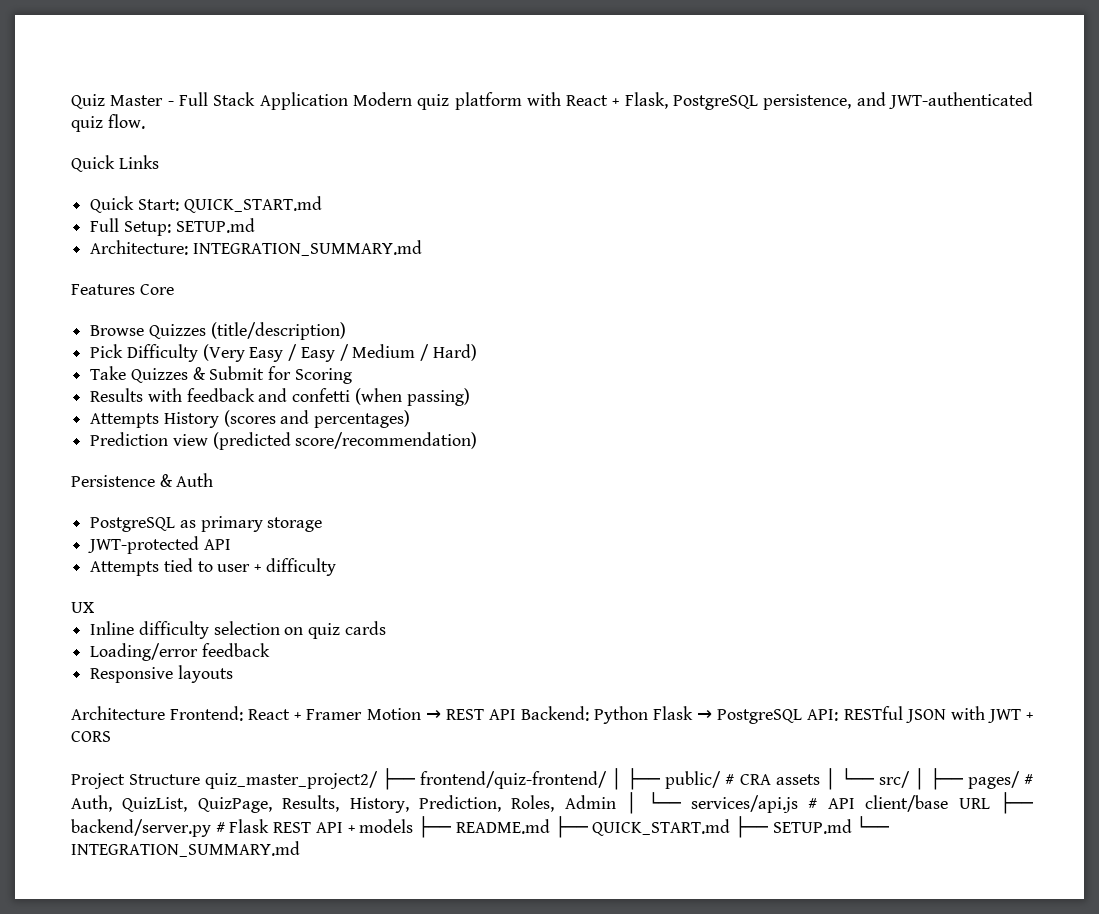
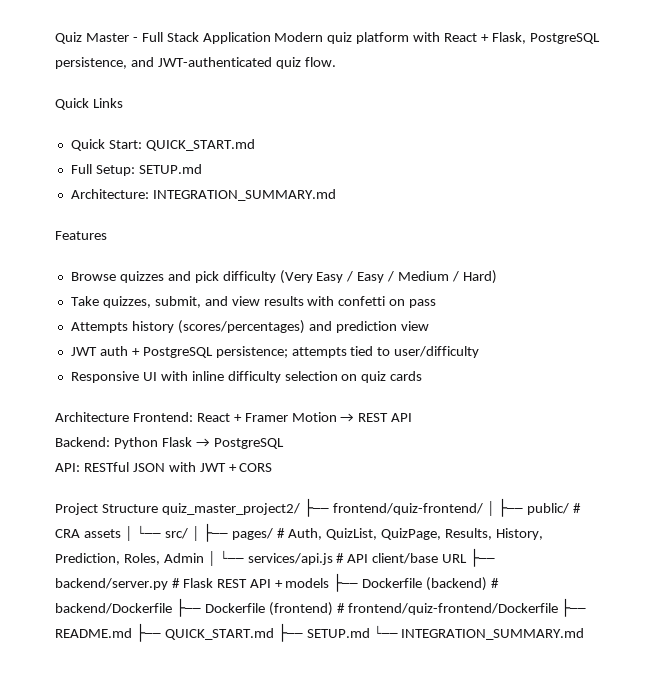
[139,284,174,295] Core -> (107, 235) none
[148,322,346,340] [90,344,198,362] Quizzes (title/description) // Pick Difficulty -> [119,271,276,283] quizzes and pick difficulty
[130,366,352,384] [90,388,470,406] [90,410,411,428] [90,432,478,450] [71,473,214,487] [90,516,323,532] [88,536,231,554] [90,558,336,576] [71,602,94,613] [90,621,135,635] Quizzes & Submit for Scoring // Results with feedback and confetti (when passing) // Attempts History (scores and percentages) // Prediction view (predicted score/recommendation) // Persistence & Auth // PostgreSQL as primary storage // JWT-protected API // Attempts tied to user + difficulty // UX // Inline -> [102,296,437,308] [70,320,429,334] [70,346,480,358] [70,371,224,383] quizzes, submit, and view results with confetti on pass // Attempts history (scores/percentages) and prediction view // JWT auth + PostgreSQL persistence; attempts tied to user/difficulty // Responsive UI with inline
[90,643,270,661] [90,665,233,683] // Loading/error feedback // Responsive layouts -> (423, 376) none
(516, 714) none -> (413, 417) //
(803, 716) none -> (284, 443) //
(453, 827) none -> [362,577,500,591] [55,598,587,617] Dockerfile (backend) # backend/Dockerfile ├── Dockerfile (frontend) # frontend/quiz-frontend/Dockerfile ├──

